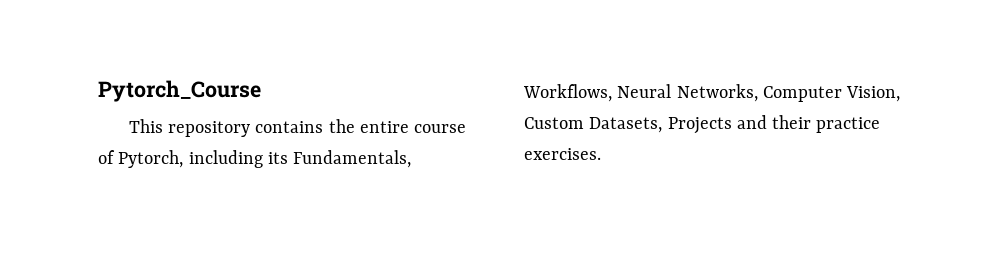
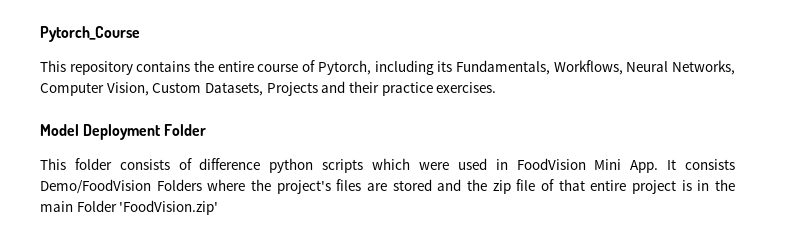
(601, 154) none -> [40,124,207,140] [40,158,736,173] [40,179,735,194] [40,200,219,215] // Model Deployment Folder // This folder consists of difference python scripts which were used in FoodVision Mini App. It consists Demo/FoodVision Folders where the project's files are stored and the zip file of that entire project is in the main Folder 'FoodVision.zip'

